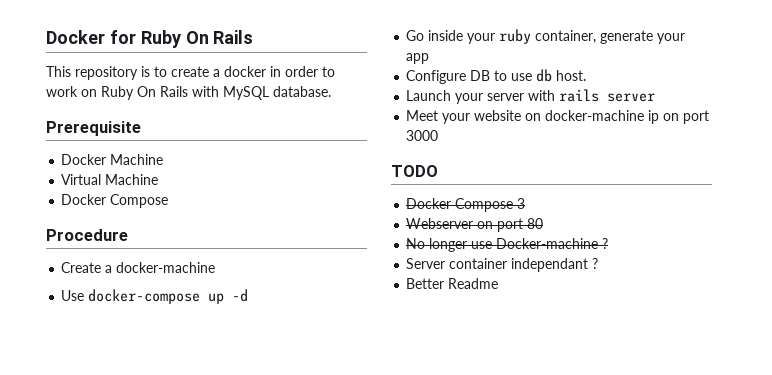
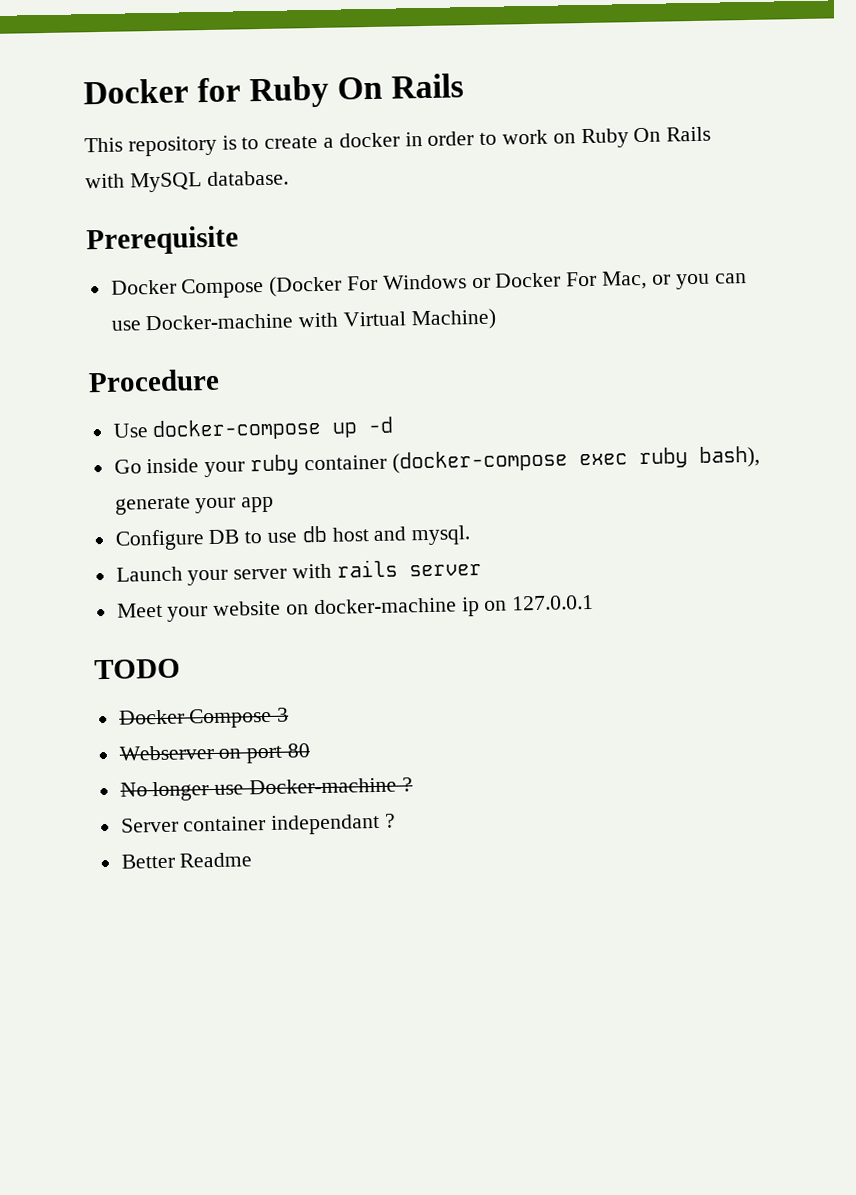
[110,154,164,165] [61,174,159,185] [61,194,169,208] [46,229,128,241] [61,262,216,273] Machine // Virtual Machine // Docker Compose // Procedure // Create a docker-machine -> [181,270,747,299] [110,308,497,331] [88,368,220,393] Compose (Docker For Windows or Docker For Mac, or you can use Docker-machine with Virtual Machine) // Procedure
[535,30,597,44] container, -> [303,445,760,474] container (docker-compose exec ruby bash),
[556,70,587,81] host. -> [331,525,472,546] host and mysql.
[683,110,710,124] [406,130,439,141] port 3000 -> [511,594,595,611] 127.0.0.1

